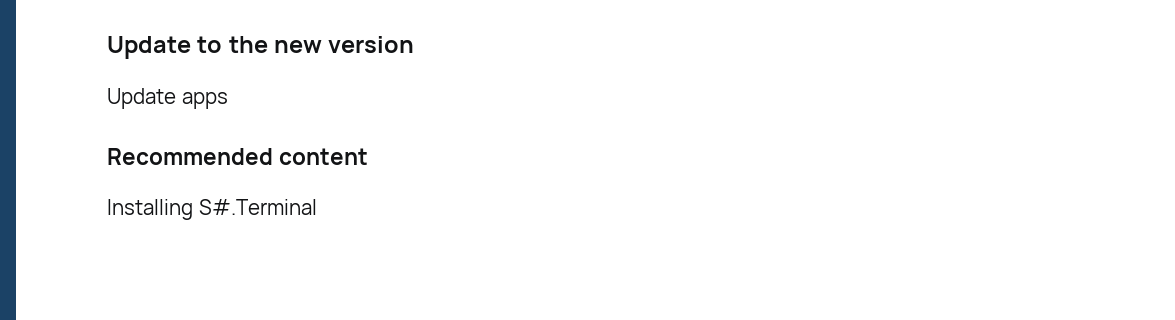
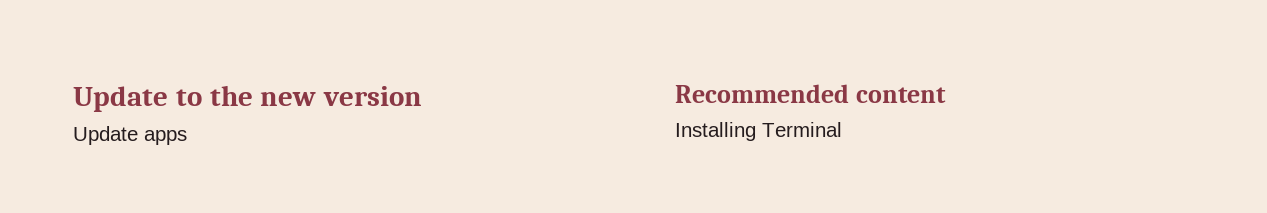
[198,199,317,215] S#.Terminal -> [762,122,842,137] Terminal

